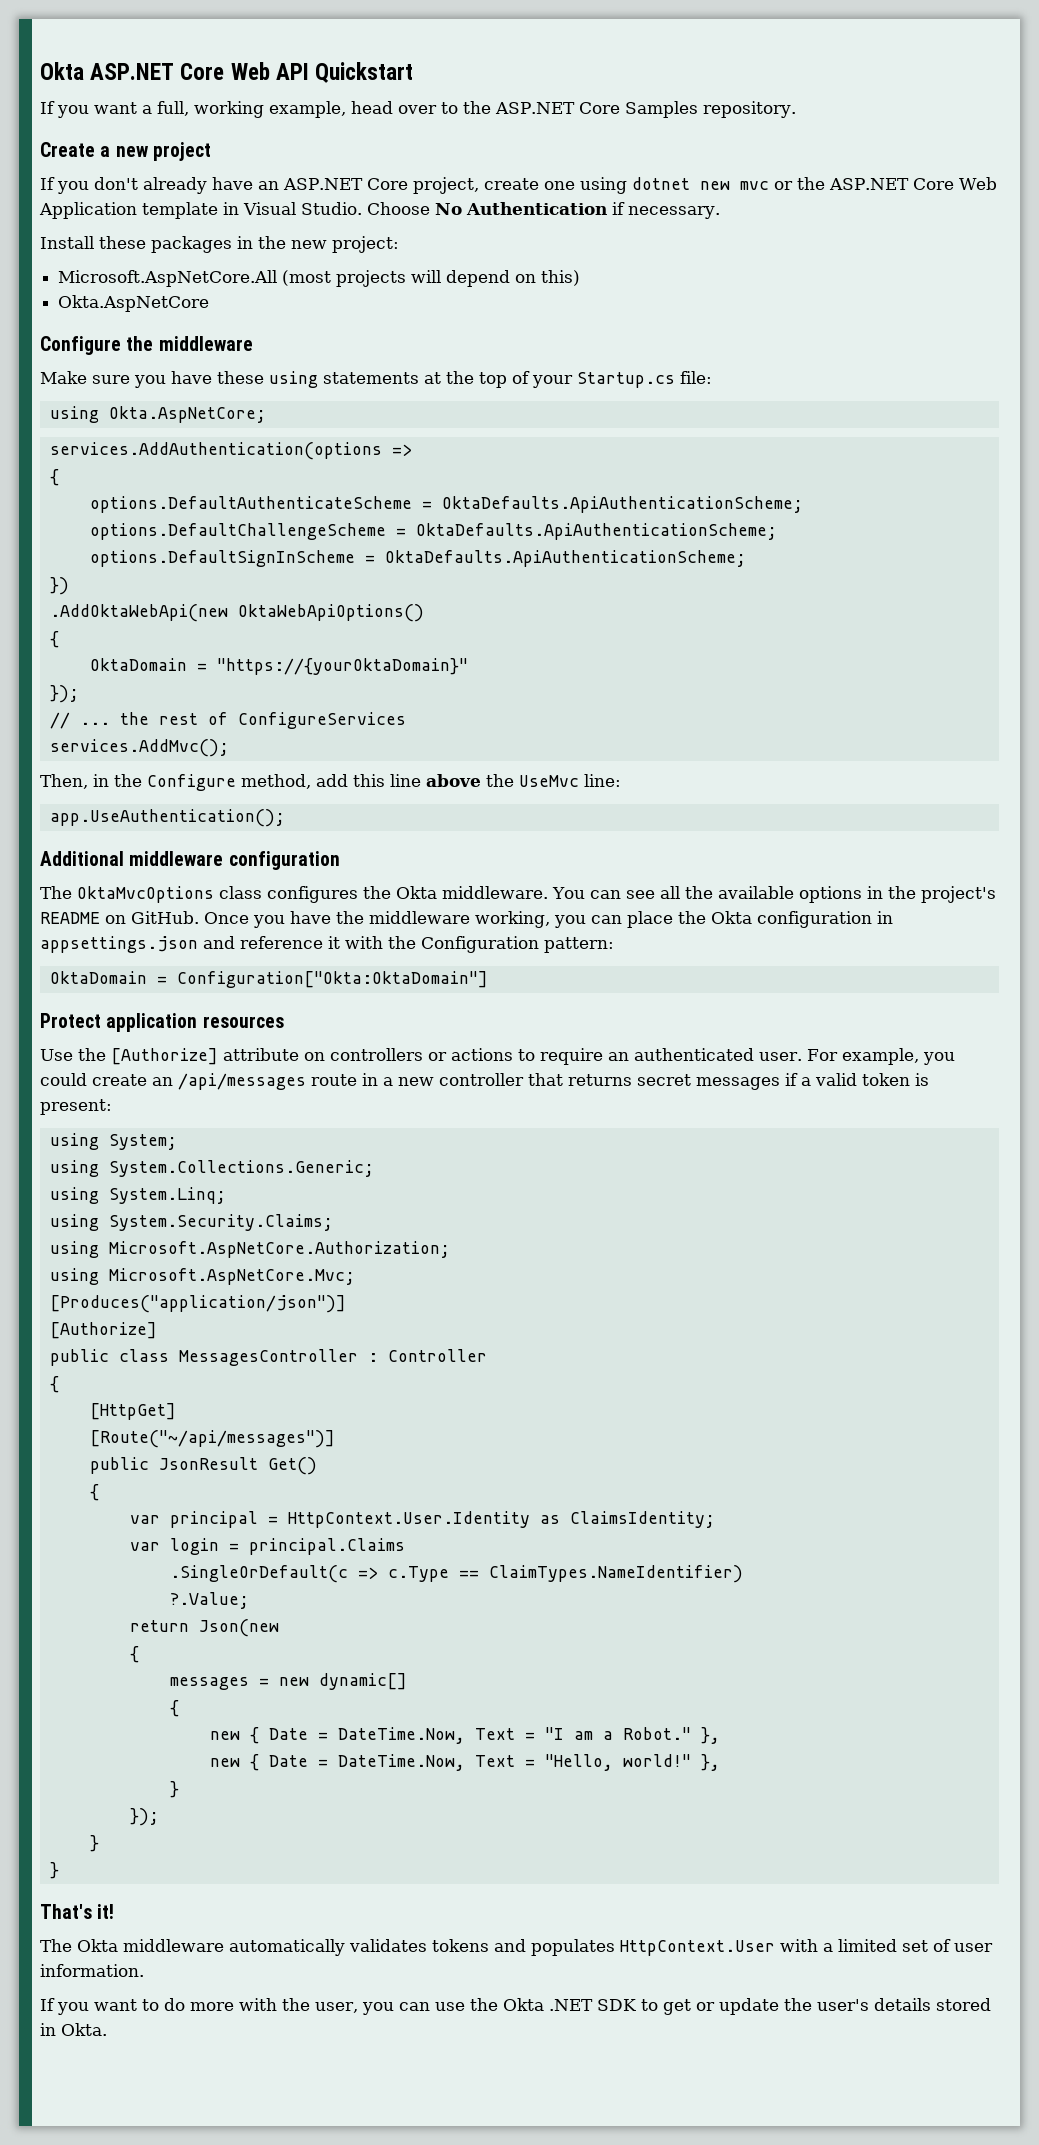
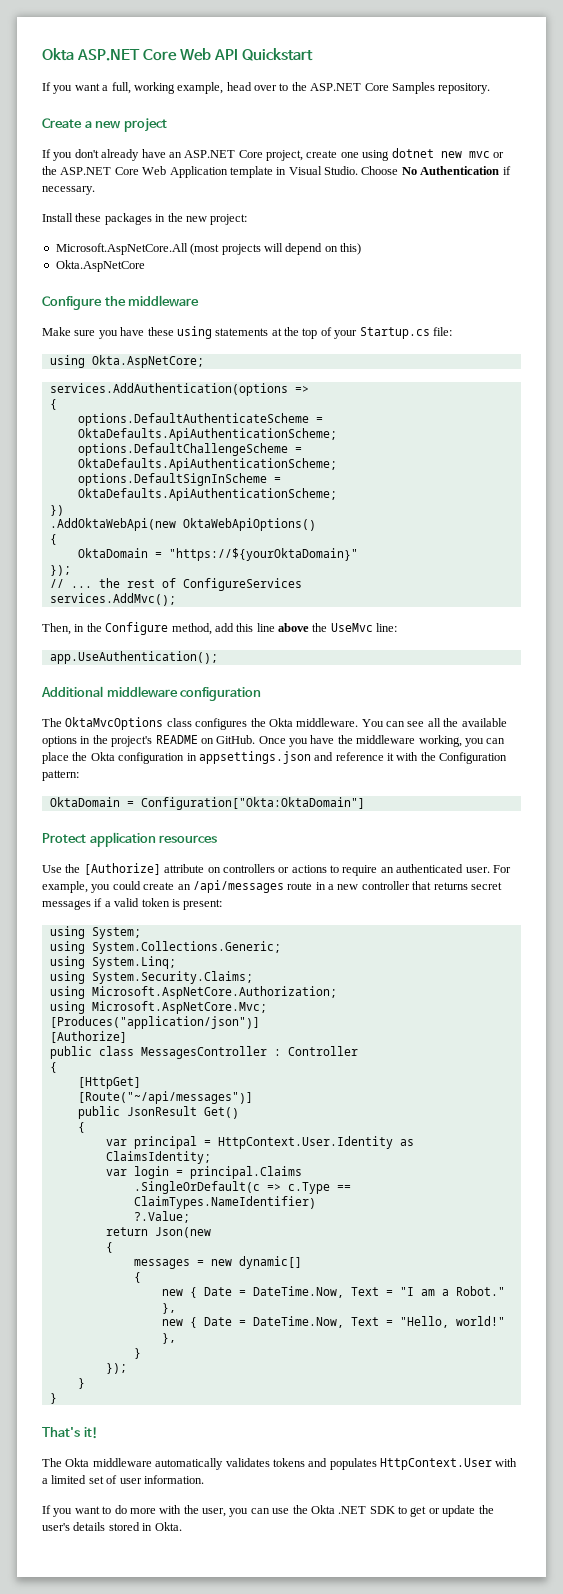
[216,658,468,675] "https://{yourOktaDomain}" -> [168,548,358,561] "https://${yourOktaDomain}"

